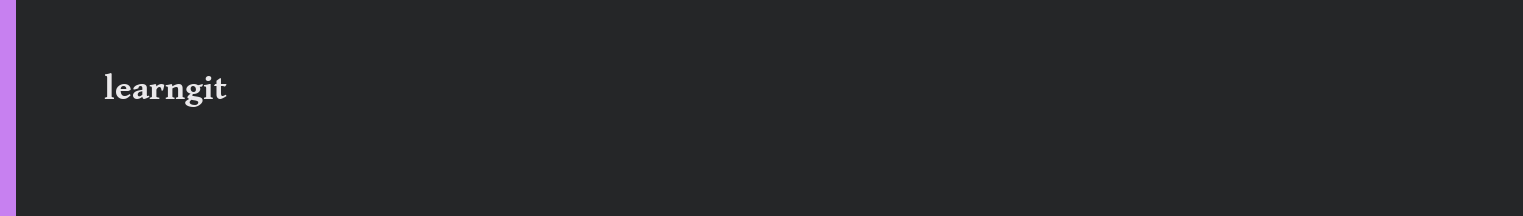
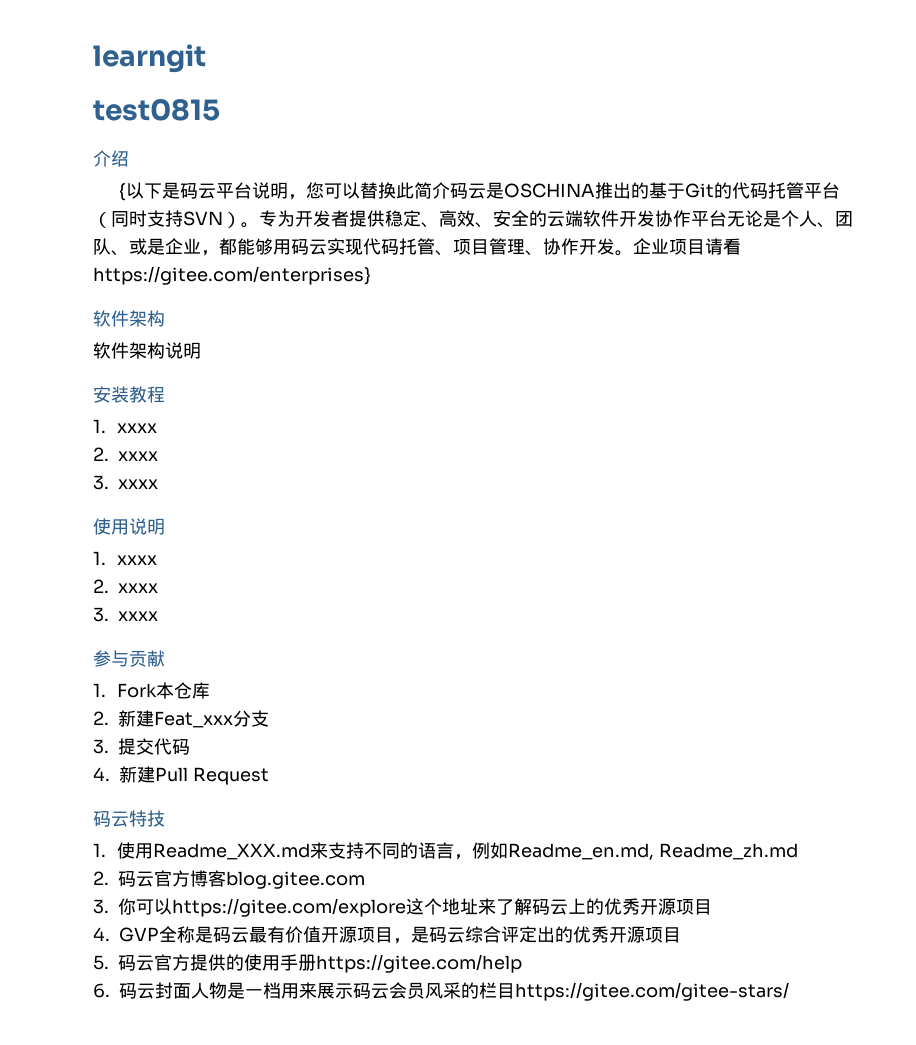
(227, 90) none -> [93,98,220,121] [93,150,129,167] [118,182,840,201] [93,210,853,228] [93,238,741,256] [93,266,371,285] [93,310,165,327] [93,342,201,359] [93,386,165,403] [93,419,158,433] [93,447,158,461] [93,475,158,490] [93,518,165,535] [93,551,158,565] [93,579,158,593] [93,607,158,622] [93,650,165,667] [93,682,211,699] [93,710,269,728] [93,738,190,755] [93,766,269,785] [93,810,165,827] [93,842,799,860] [93,870,365,889] [93,898,712,917] [93,926,681,944] [93,954,522,973] [93,982,789,1001] // test0815 // 介绍 // {以下是码云平台说明，您可以替换此简介码云是OSCHINA推出的基于Git的代码托管平台（同时支持SVN）。专为开发者提供稳定、高效、安全的云端软件开发协作平台无论是个人、团队、或是企业，都能够用码云实现代码托管、项目管理、协作开发。企业项目请看https://gitee.com/enterprises} // 软件架构 // 软件架构说明 // 安装教程 // 1. xxxx // 2. xxxx // 3. xxxx // 使用说明 // 1. xxxx // 2. xxxx // 3. xxxx // 参与贡献 // 1. Fork本仓库 // 2.新建Feat_xxx分支 // 3.提交代码 // 4.新建Pull Request // 码云特技 // 1.使用Readme_XXX.md来支持不同的语言，例如Readme_en.md, Readme_zh.md // 2.码云官方博客blog.gitee.com // 3.你可以https://gitee.com/explore这个地址来了解码云上的优秀开源项目 // 4. GVP全称是码云最有价值开源项目，是码云综合评定出的优秀开源项目 // 5.码云官方提供的使用手册https://gitee.com/help // 6.码云封面人物是一档用来展示码云会员风采的栏目https://gitee.com/gitee-stars/

